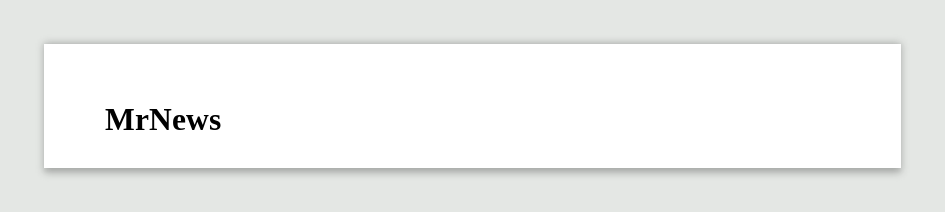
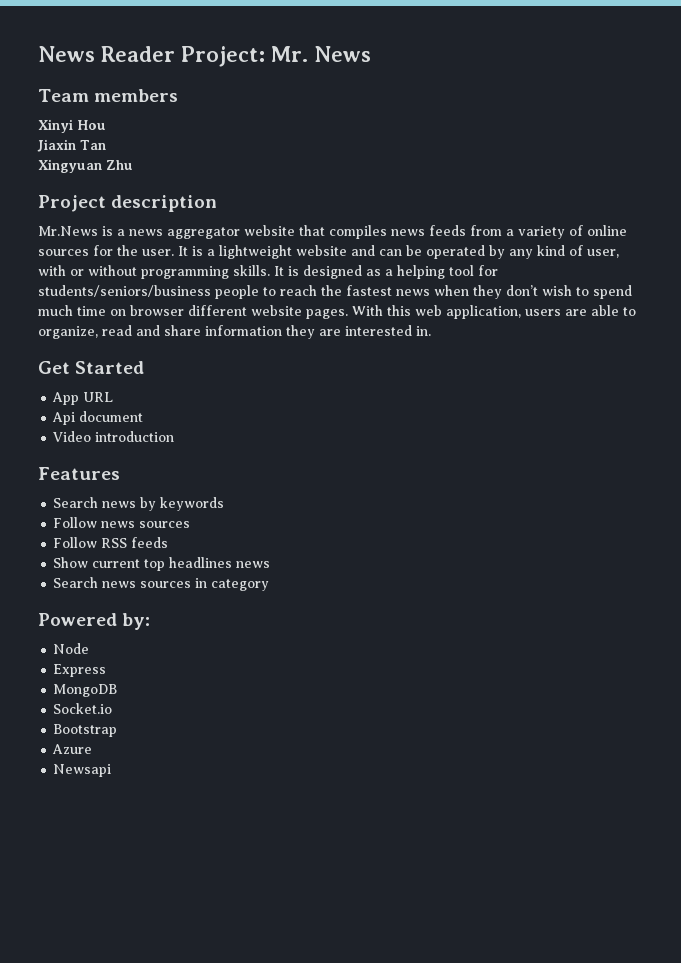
[105,109,221,130] MrNews -> [38,46,371,67] [38,89,179,102] [38,119,106,133] [37,139,106,152] [38,159,133,173] [38,195,218,212] [38,225,627,239] [38,245,619,259] [38,265,498,279] [38,285,632,299] [38,305,636,319] [38,325,431,339] [38,361,145,374] [52,392,114,405] [52,411,144,425] [53,431,175,442] [38,467,120,480] [53,497,225,511] [53,517,191,528] [53,537,169,548] [53,557,271,571] [53,577,270,591] [38,613,151,630] [53,643,90,654] [53,664,107,677] [53,684,118,697] [53,703,113,714] [53,724,118,737] [52,744,93,754] [53,764,112,777] News Reader Project: Mr. News // Team members // Xinyi Hou // Jiaxin Tan // Xingyuan Zhu // Project description // Mr.News is a news aggregator website that compiles news feeds from a variety of online sources for the user. It is a lightweight website and can be operated by any kind of user, with or without programming skills. It is designed as a helping tool for students/seniors/business people to reach the fastest news when they don’t wish to spend much time on browser different website pages. With this web application, users are able to organize, read and share information they are interested in. // Get Started // App URL // Api document // Video introduction // Features // Search news by keywords // Follow news sources // Follow RSS feeds // Show current top headlines news // Search news sources in category // Powered by: // Node // Express // MongoDB // Socket.io // Bootstrap // Azure // Newsapi

